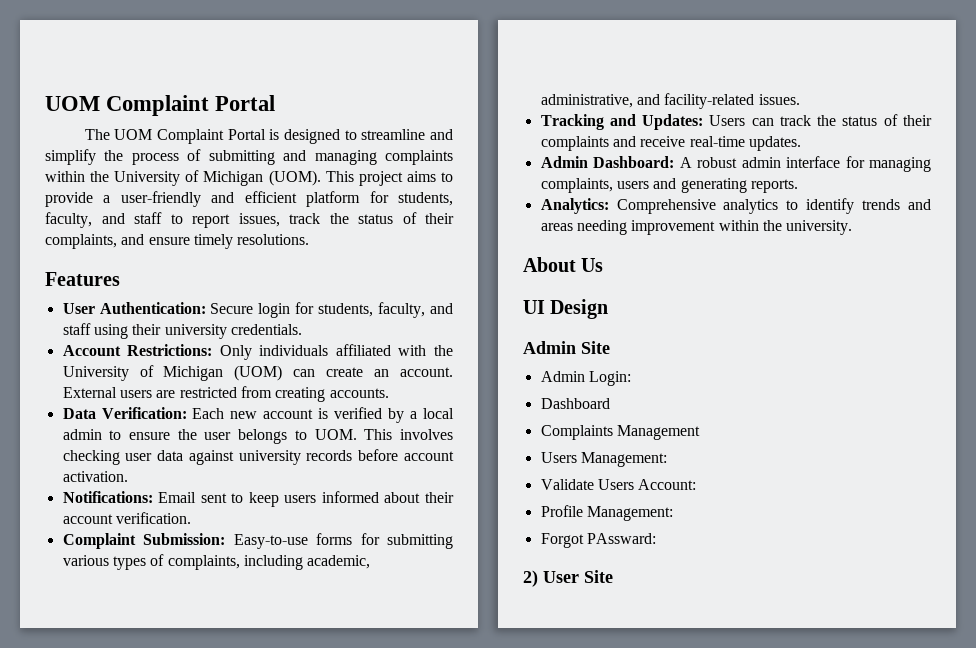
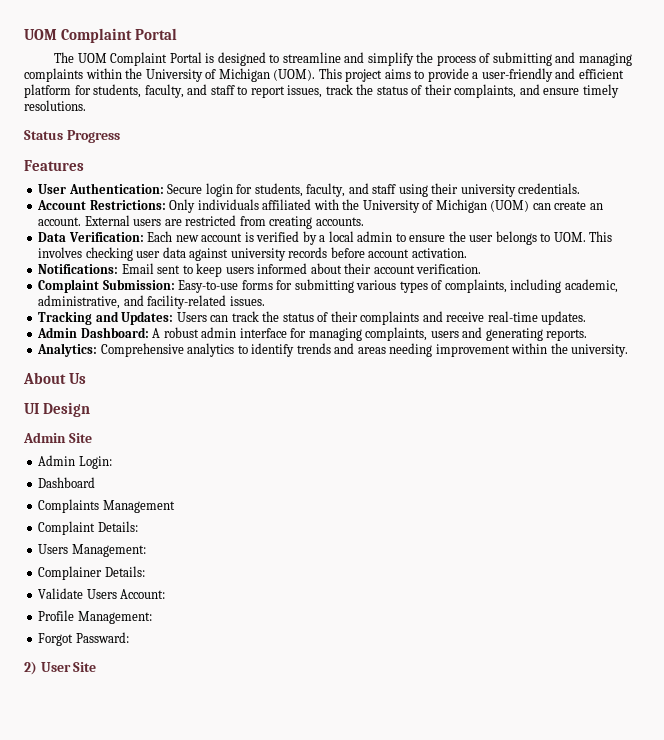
(310, 239) none -> [24,130,120,143] // Status Progress
(700, 432) none -> [38,521,138,535] // Complaint Details:
(667, 459) none -> [38,566,145,580] // Complainer Details:
[586,533,656,544] PAssward: -> [75,632,129,643] Passward:

